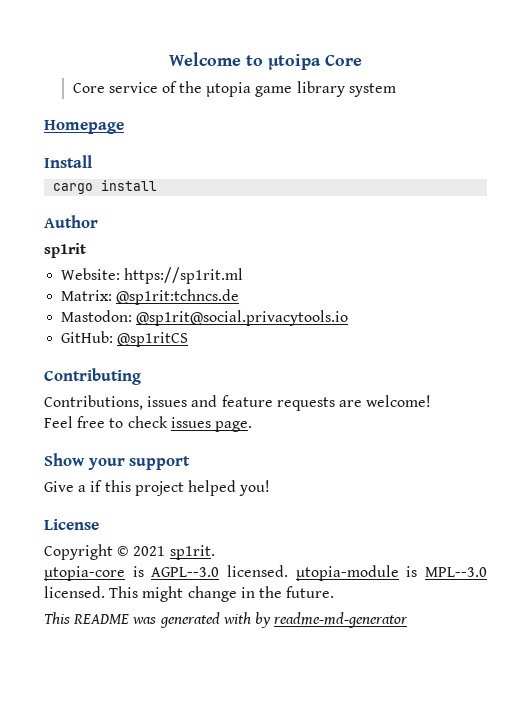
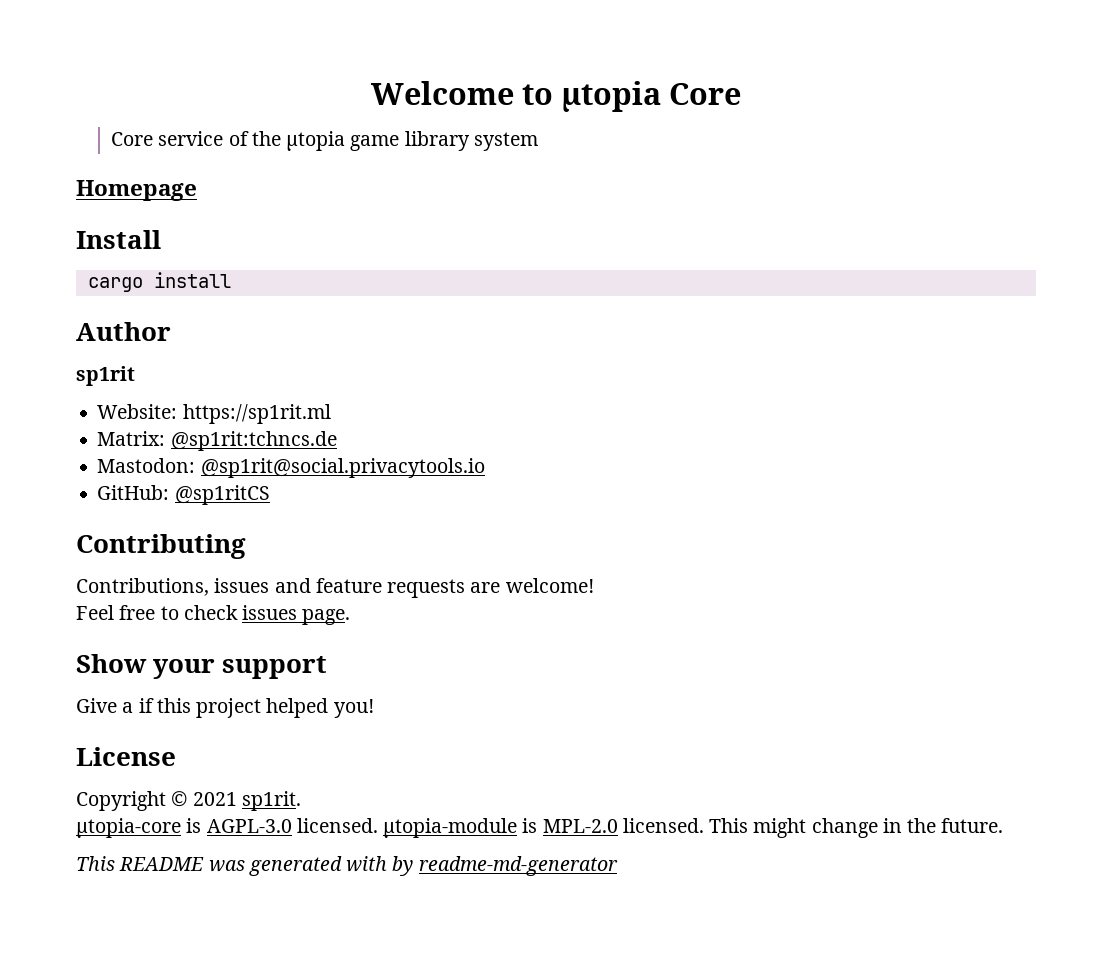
[268,54,321,70] µtoipa -> [561,81,662,112] µtopia
[151,567,220,577] AGPL--3.0 -> [206,819,292,833] AGPL-3.0
[425,567,487,577] MPL--3.0 -> [542,819,618,833] MPL-2.0

